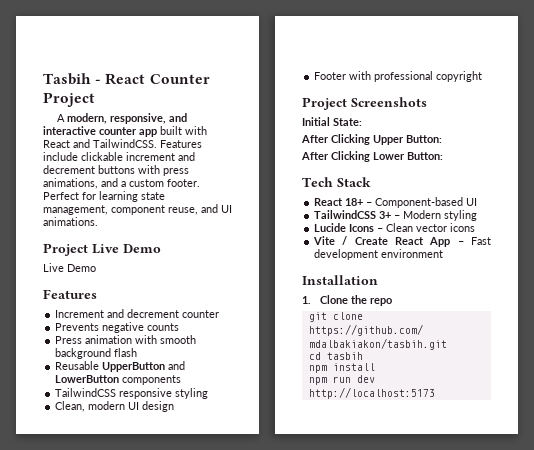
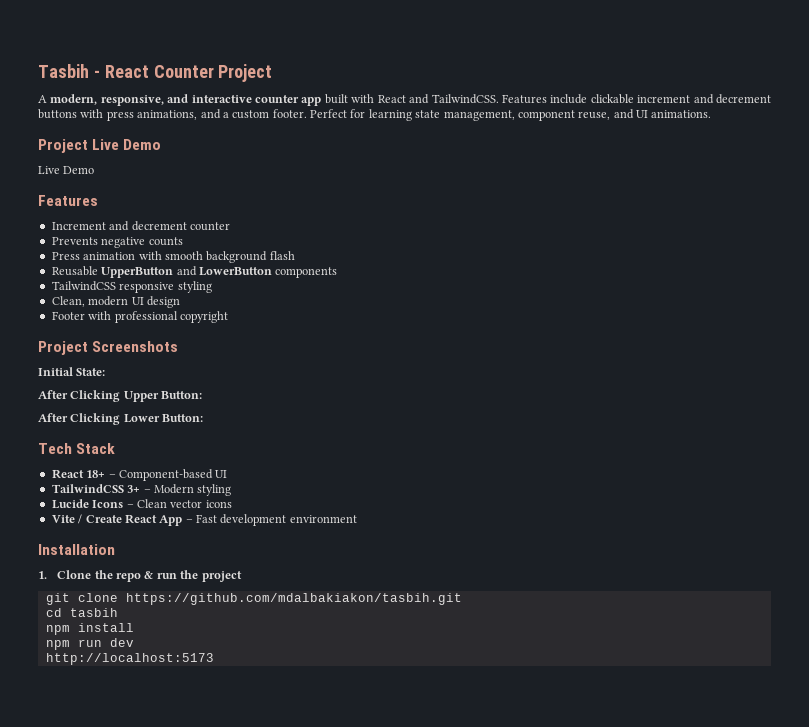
(392, 302) none -> [144,570,242,582] & run the project

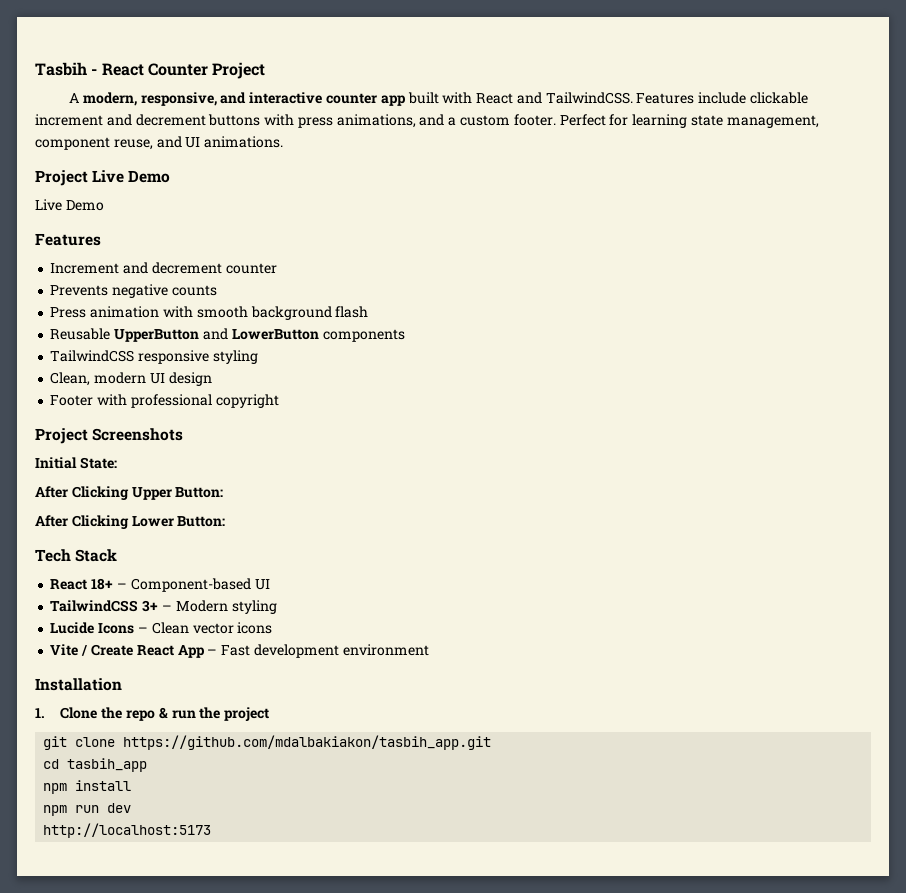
[125,593,462,605] https://github.com/mdalbakiakon/tasbih.git -> [123,735,492,750] https://github.com/mdalbakiakon/tasbih_app.git
[69,608,118,617] tasbih -> [67,758,148,772] tasbih_app

